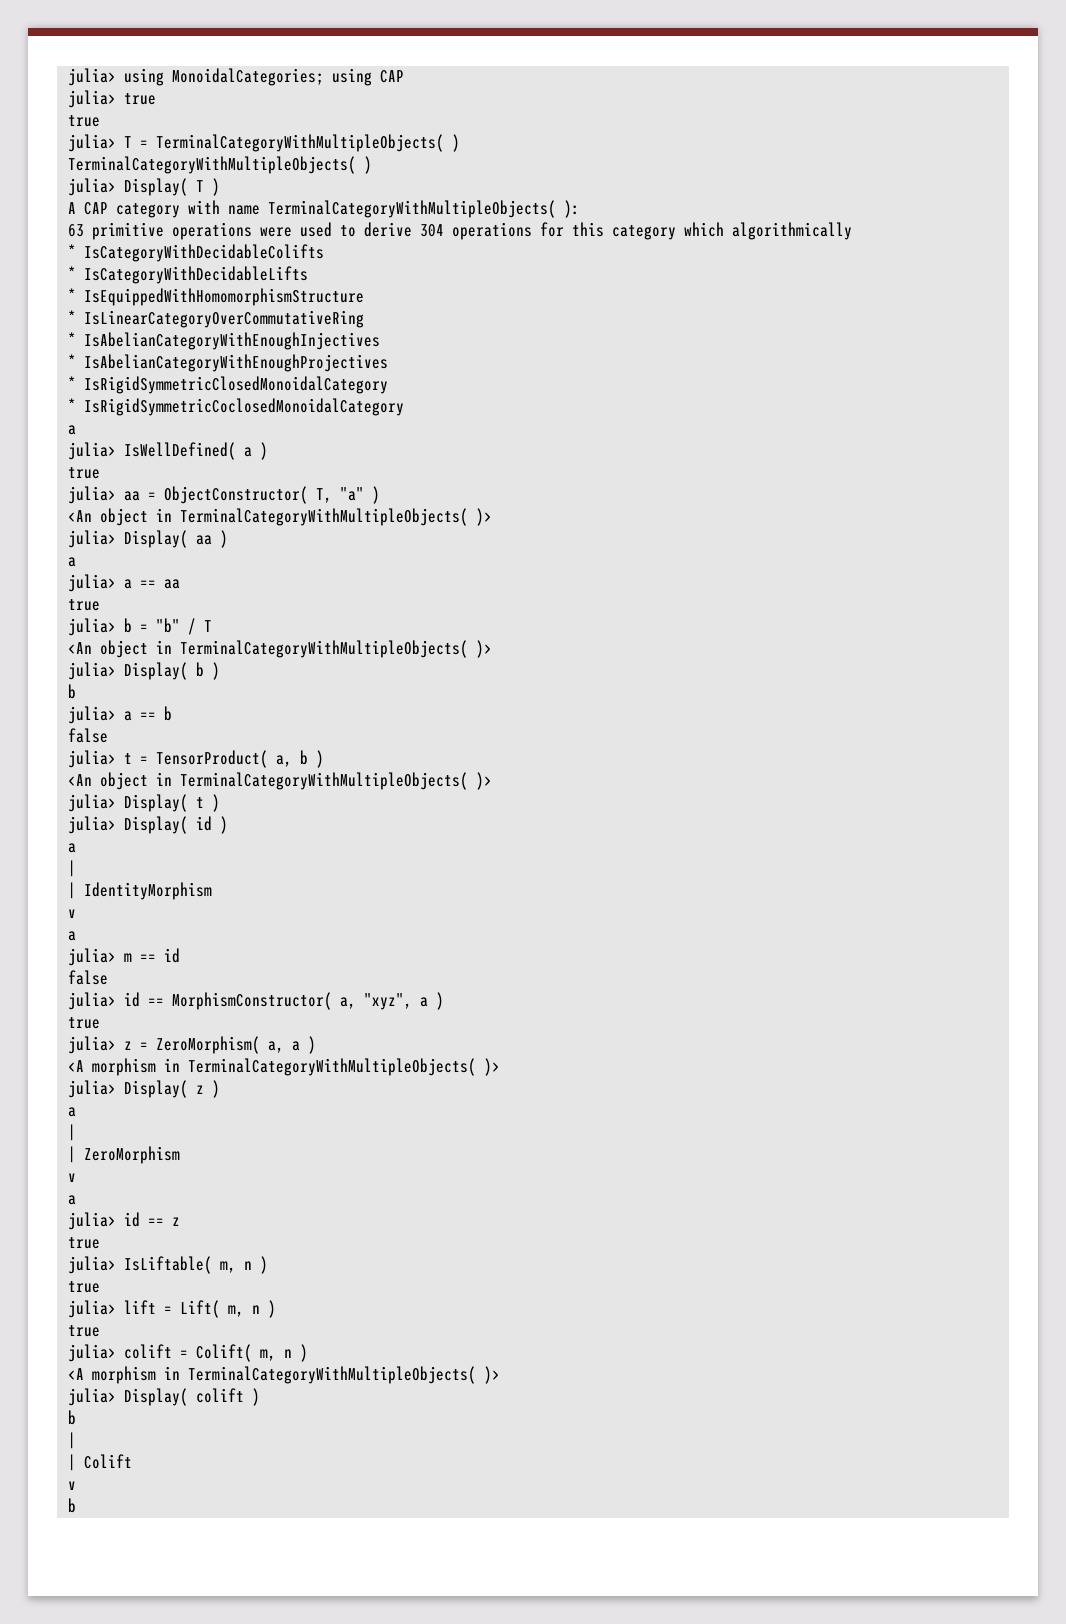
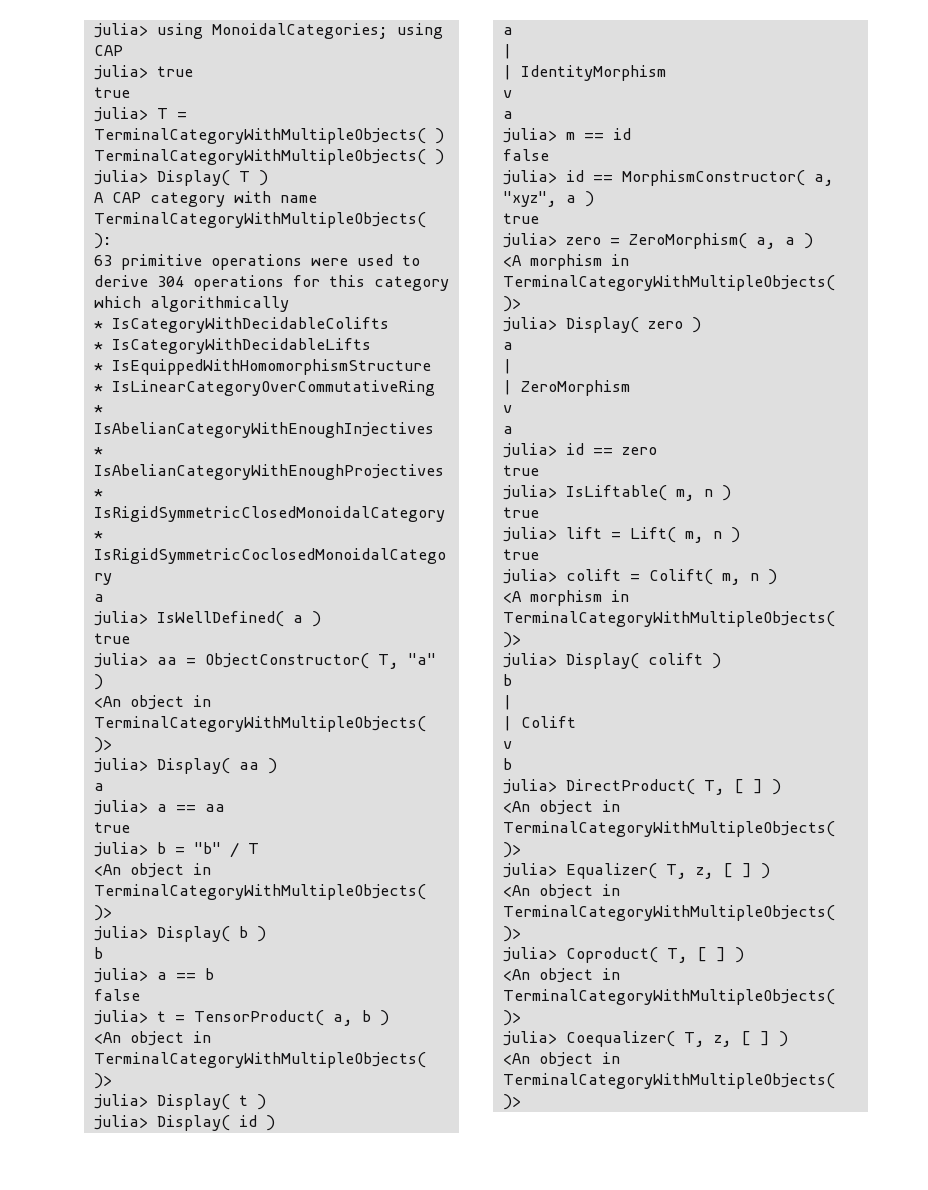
[123,1041,132,1050] z -> [565,237,601,245] zero
[195,1085,204,1094] z -> [647,321,683,329] zero
[171,1217,180,1226] z -> [621,447,657,455] zero
(76, 1505) none -> [502,779,781,795] [502,800,620,815] [502,821,835,837] [502,842,521,858] [502,863,770,879] [502,884,620,899] [502,905,835,921] [502,926,521,942] [502,947,744,963] [502,968,620,983] [502,989,835,1005] [502,1010,521,1026] [502,1031,788,1047] [502,1052,620,1067] [502,1073,835,1089] [502,1094,521,1110] // julia> DirectProduct( T, [ ] ) // <An object in TerminalCategoryWithMultipleObjects( )> // julia> Equalizer( T, z, [ ] ) // <An object in TerminalCategoryWithMultipleObjects( )> // julia> Coproduct( T, [ ] ) // <An object in TerminalCategoryWithMultipleObjects( )> // julia> Coequalizer( T, z, [ ] ) // <An object in TerminalCategoryWithMultipleObjects( )>

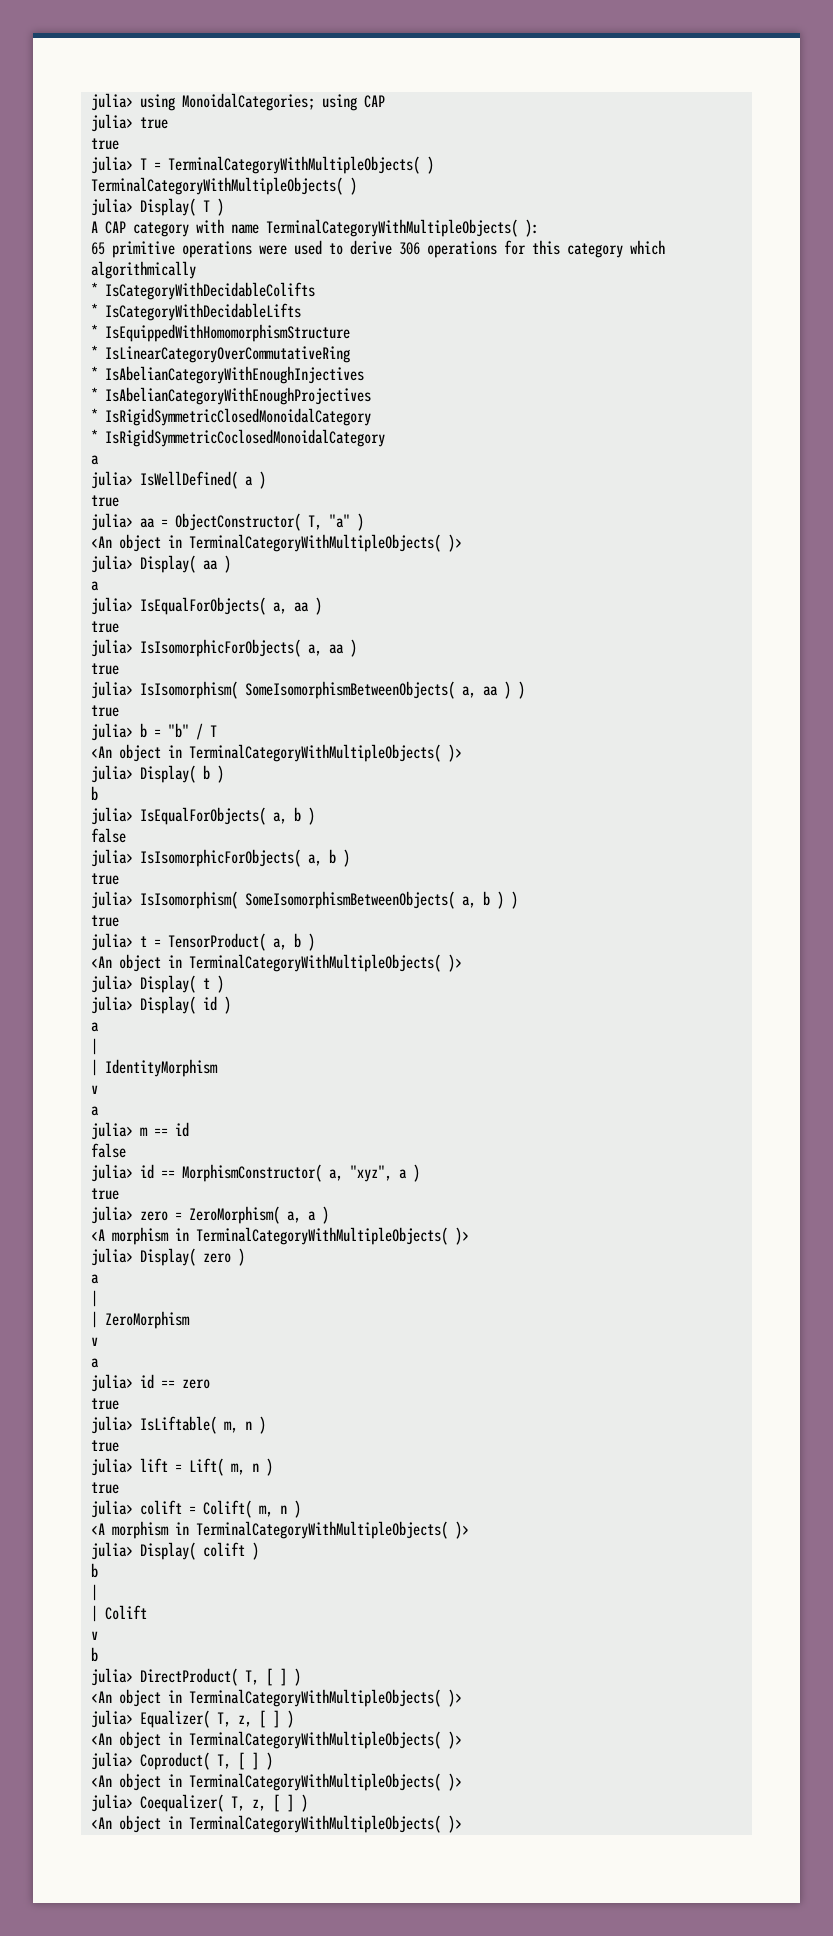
[93,255,112,266] 63 -> [90,242,105,255] 65
[156,276,184,287] 304 -> [398,242,420,255] 306
[156,804,225,812] a == aa -> [139,597,322,615] [90,621,119,633] [90,639,357,657] [90,663,119,675] [90,681,525,699] IsEqualForObjects( a, aa ) // true // julia> IsIsomorphicForObjects( a, aa ) // true // julia> IsIsomorphism( SomeIsomorphismBetweenObjects( a, aa ) )
[156,968,214,980] [93,989,140,1001] a == b // false -> [139,807,315,825] [90,828,126,843] [90,849,350,867] [90,873,119,885] [90,891,518,909] [90,915,119,927] IsEqualForObjects( a, b ) // false // julia> IsIsomorphicForObjects( a, b ) // true // julia> IsIsomorphism( SomeIsomorphismBetweenObjects( a, b ) ) // true

